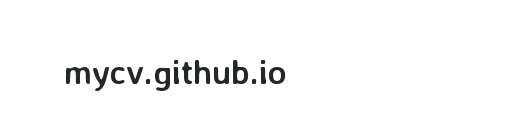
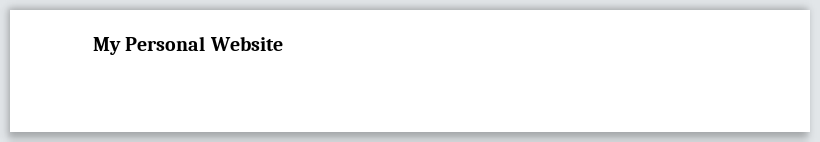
[64,60,287,91] mycv.github.io -> [93,36,283,55] My Personal Website

